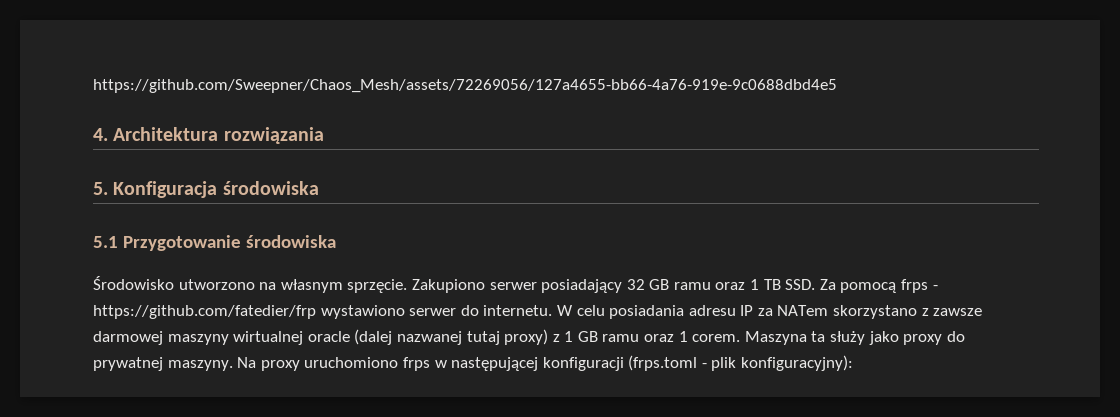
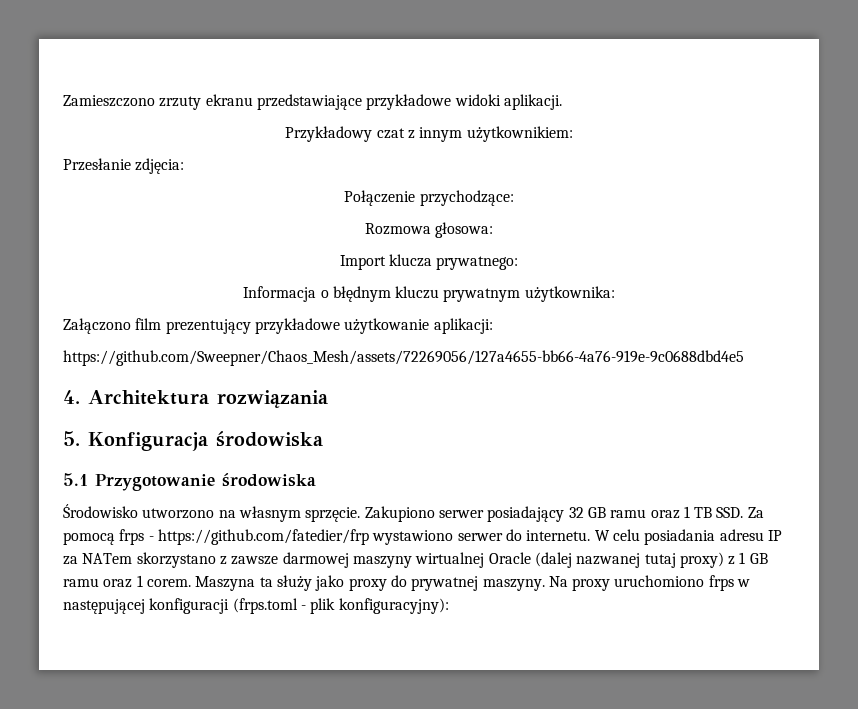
(93, 86) none -> [63,94,562,110] [285,126,573,142] [63,158,185,174] [344,190,514,206] [364,222,494,238] [339,254,519,270] [243,286,615,302] [63,318,493,334] Zamieszczono zrzuty ekranu przedstawiające przykładowe widoki aplikacji. // Przykładowy czat z innym użytkownikiem: // Przesłanie zdjęcia: // Połączenie przychodzące: // Rozmowa głosowa: // Import klucza prywatnego: // Informacja o błędnym kluczu prywatnym użytkownika: // Załączono film prezentujący przykładowe użytkowanie aplikacji: //
[307,331,350,342] oracle -> [488,552,531,564] Oracle

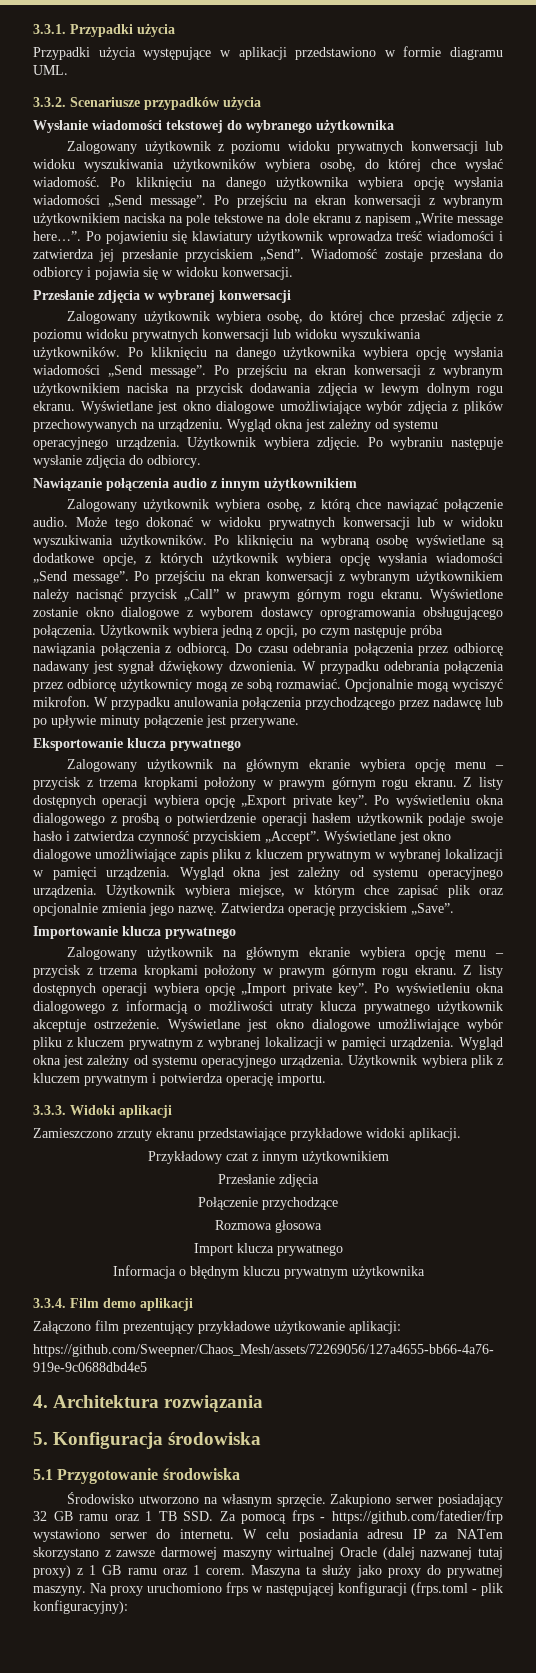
(63, 101) none -> [33,23,175,37] [33,46,503,60] [33,65,68,75] [33,96,261,110] [33,119,394,133] [67,141,503,154] [33,159,503,172] [33,177,504,190] [33,195,504,208] [33,213,503,226] [33,231,503,244] [33,249,503,262] [33,267,293,280] [33,290,291,303] [67,311,504,324] [33,329,421,342] [33,347,504,360] [33,365,504,378] [33,383,503,396] [33,401,504,414] [33,419,438,432] [33,437,504,450] [33,455,201,468] [33,477,357,491] [67,499,504,512] [33,517,504,530] [33,535,504,548] [33,553,503,566] [33,571,504,584] [33,589,503,602] [33,607,503,620] [33,625,443,638] [33,643,503,656] [33,661,504,674] [33,679,503,692] [33,696,503,710] [33,715,299,728] [33,738,241,751] [67,759,505,772] [33,777,504,790] [33,795,504,808] [33,813,503,826] [33,831,451,844] [33,849,503,862] [33,867,503,880] [33,885,503,898] [33,903,454,916] [33,926,236,939] [67,947,505,960] [33,965,504,978] [33,983,504,996] [33,1000,503,1014] [33,1019,504,1032] [33,1037,504,1050] [33,1055,503,1068] [33,1073,326,1086] [33,1105,172,1118] 3.3.1. Przypadki użycia // Przypadki użycia występujące w aplikacji przedstawiono w formie diagramu UML. // 3.3.2. Scenariusze przypadków użycia // Wysłanie wiadomości tekstowej do wybranego użytkownika // Zalogowany użytkownik z poziomu widoku prywatnych konwersacji lub widoku wyszukiwania użytkowników wybiera osobę, do której chce wysłać wiadomość. Po kliknięciu na danego użytkownika wybiera opcję wysłania wiadomości „Send message”. Po przejściu na ekran konwersacji z wybranym użytkownikiem naciska na pole tekstowe na dole ekranu z napisem „Write message here…”. Po pojawieniu się klawiatury użytkownik wprowadza treść wiadomości i zatwierdza jej przesłanie przyciskiem „Send”. Wiadomość zostaje przesłana do odbiorcy i pojawia się w widoku konwersacji. // Przesłanie zdjęcia w wybranej konwersacji // Zalogowany użytkownik wybiera osobę, do której chce przesłać zdjęcie z poziomu widoku prywatnych konwersacji lub widoku wyszukiwania użytkowników. Po kliknięciu na danego użytkownika wybiera opcję wysłania wiadomości „Send message”. Po przejściu na ekran konwersacji z wybranym użytkownikiem naciska na przycisk dodawania zdjęcia w lewym dolnym rogu ekranu. Wyświetlane jest okno dialogowe umożliwiające wybór zdjęcia z plików przechowywanych na urządzeniu. Wygląd okna jest zależny od systemu operacyjnego urządzenia. Użytkownik wybiera zdjęcie. Po wybraniu następuje wysłanie zdjęcia do odbiorcy. // Nawiązanie połączenia audio z innym użytkownikiem // Zalogowany użytkownik wybiera osobę, z którą chce nawiązać połączenie audio. Może tego dokonać w widoku prywatnych konwersacji lub w widoku wyszukiwania użytkowników. Po kliknięciu na wybraną osobę wyświetlane są dodatkowe opcje, z których użytkownik wybiera opcję wysłania wiadomości „Send message”. Po przejściu na ekran konwersacji z wybranym użytkownikiem należy nacisnąć przycisk „Call” w prawym górnym rogu ekranu. Wyświetlone zostanie okno dialogowe z wyborem dostawcy oprogramowania obsługującego połączenia. Użytkownik wybiera jedną z opcji, po czym następuje próba nawiązania połączenia z odbiorcą. Do czasu odebrania połączenia przez odbiorcę nadawany jest sygnał dźwiękowy dzwonienia. W przypadku odebrania połączenia przez odbiorcę użytkownicy mogą ze sobą rozmawiać. Opcjonalnie mogą wyciszyć mikrofon. W przypadku anulowania połączenia przychodzącego przez nadawcę lub po upływie minuty połączenie jest przerywane. // Eksportowanie klucza prywatnego // Zalogowany użytkownik na głównym ekranie wybiera opcję menu – przycisk z trzema kropkami położony w prawym górnym rogu ekranu. Z listy dostępnych operacji wybiera opcję „Export private key”. Po wyświetleniu okna dialogowego z prośbą o potwierdzenie operacji hasłem użytkownik podaje swoje hasło i zatwierdza czynność przyciskiem „Accept”. Wyświetlane jest okno dialogowe umożliwiające zapis pliku z kluczem prywatnym w wybranej lokalizacji w pamięci urządzenia. Wygląd okna jest zależny od systemu operacyjnego urządzenia. Użytkownik wybiera miejsce, w którym chce zapisać plik oraz opcjonalnie zmienia jego nazwę. Zatwierdza operację przyciskiem „Save”. // Importowanie klucza prywatnego // Zalogowany użytkownik na głównym ekranie wybiera opcję menu – przycisk z trzema kropkami położony w prawym górnym rogu ekranu. Z listy dostępnych operacji wybiera opcję „Import private key”. Po wyświetleniu okna dialogowego z informacją o możliwości utraty klucza prywatnego użytkownik akceptuje ostrzeżenie. Wyświetlane jest okno dialogowe umożliwiające wybór pliku z kluczem prywatnym z wybranej lokalizacji w pamięci urządzenia. Wygląd okna jest zależny od systemu operacyjnego urządzenia. Użytkownik wybiera plik z kluczem prywatnym i potwierdza operację importu. // 3.3.3. Widoki aplikacji //
[466,126,573,142] [63,158,185,174] użytkownikiem: // Przesłanie zdjęcia: -> [301,1151,389,1164] [218,1174,319,1187] użytkownikiem // Przesłanie zdjęcia
[419,190,514,206] przychodzące: -> [262,1197,338,1210] przychodzące
[435,222,494,238] głosowa: -> [275,1220,322,1233] głosowa
[436,256,519,270] prywatnego: -> [276,1244,343,1256] prywatnego
[524,286,615,302] użytkownika: -> [351,1266,425,1279] [33,1298,193,1311] użytkownika // 3.3.4. Film demo aplikacji

